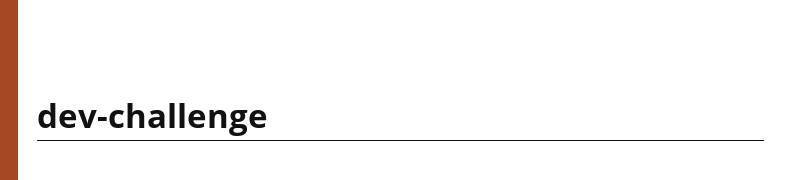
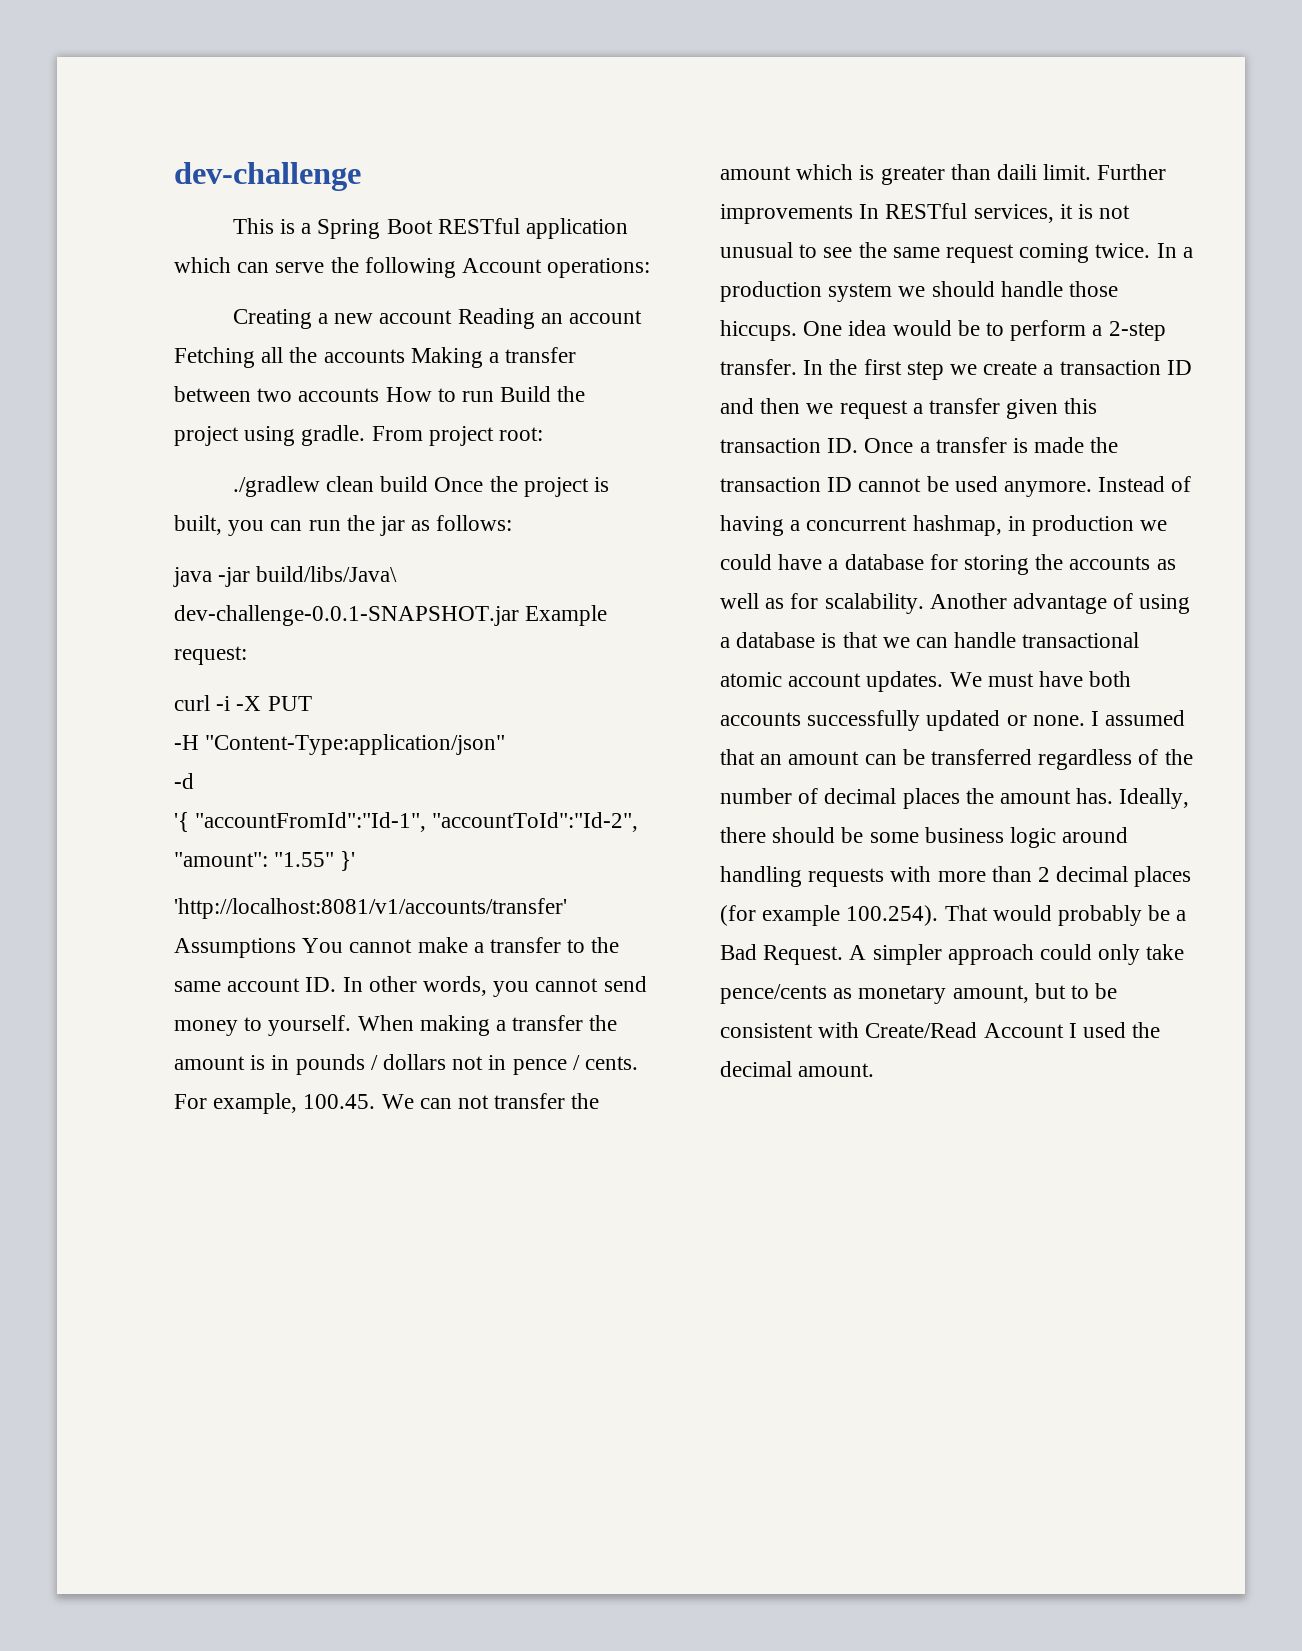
(268, 119) none -> [232,218,628,239] [174,257,651,278] [232,308,642,329] [174,347,577,368] [174,386,586,402] [174,425,544,446] [232,476,609,497] [174,515,513,536] [173,566,398,587] [174,605,608,626] [174,646,247,665] [174,695,312,711] [174,734,506,755] [174,773,194,789] [174,812,639,832] [174,851,356,871] [174,898,567,919] [174,937,620,958] [174,976,647,997] [174,1015,618,1036] [174,1054,639,1075] [174,1093,600,1114] [720,164,1167,185] [720,203,1131,224] [720,242,1193,263] [720,281,1119,302] [720,320,1166,341] [720,359,1192,380] [720,398,1098,419] [720,437,1119,453] [720,476,1192,497] [720,515,1168,536] [720,554,1176,575] [720,593,1191,614] [720,632,1140,648] [720,671,1132,692] [720,710,1186,731] [720,749,1193,770] [720,788,1190,809] [720,827,1129,848] [720,866,1192,887] [720,905,1187,926] [720,944,1185,965] [720,983,1118,1004] [720,1022,1161,1038] [720,1061,875,1077] // This is a Spring Boot RESTful application which can serve the following Account operations: // Creating a new account Reading an account Fetching all the accounts Making a transfer between two accounts How to run Build the project using gradle. From project root: // ./gradlew clean build Once the project is built, you can run the jar as follows: // java -jar build/libs/Java\ dev-challenge-0.0.1-SNAPSHOT.jar Example request: // curl -i -X PUT // -H "Content-Type:application/json" // -d // '{ "accountFromId":"Id-1", "accountToId":"Id-2", "amount": "1.55" }' // 'http://localhost:8081/v1/accounts/transfer' Assumptions You cannot make a transfer to the same account ID. In other words, you cannot send money to yourself. When making a transfer the amount is in pounds / dollars not in pence / cents. For example, 100.45. We can not transfer the amount which is greater than daili limit. Further improvements In RESTful services, it is not unusual to see the same request coming twice. In a production system we should handle those hiccups. One idea would be to perform a 2-step transfer. In the first step we create a transaction ID and then we request a transfer given this transaction ID. Once a transfer is made the transaction ID cannot be used anymore. Instead of having a concurrent hashmap, in production we could have a database for storing the accounts as well as for scalability. Another advantage of using a database is that we can handle transactional atomic account updates. We must have both accounts successfully updated or none. I assumed that an amount can be transferred regardless of the number of decimal places the amount has. Ideally, there should be some business logic around handling requests with more than 2 decimal places (for example 100.254). That would probably be a Bad Request. A simpler approach could only take pence/cents as monetary amount, but to be consistent with Create/Read Account I used the decimal amount.

